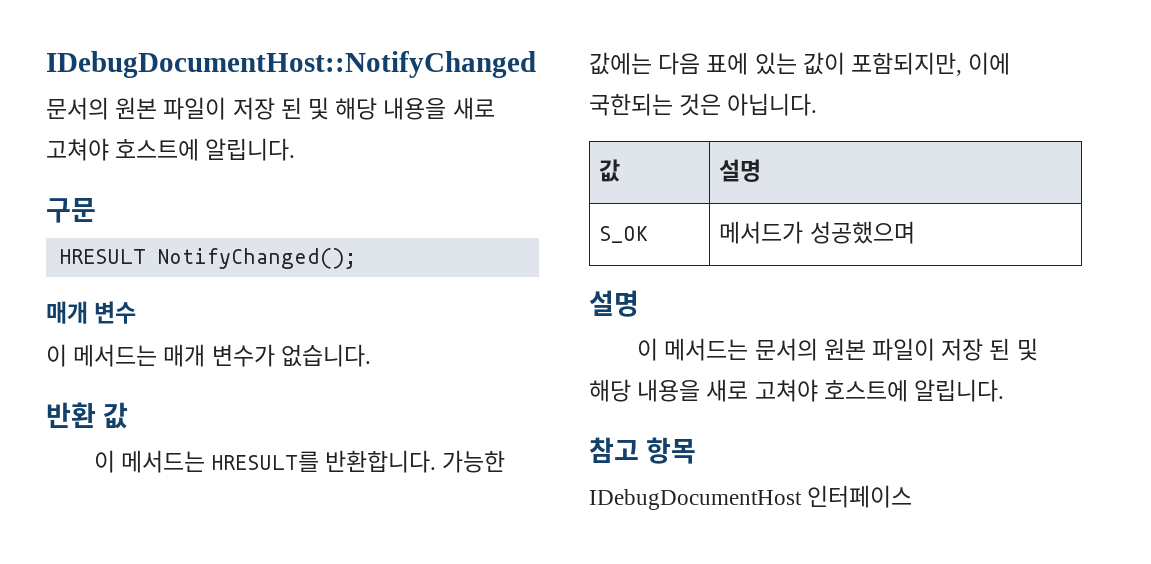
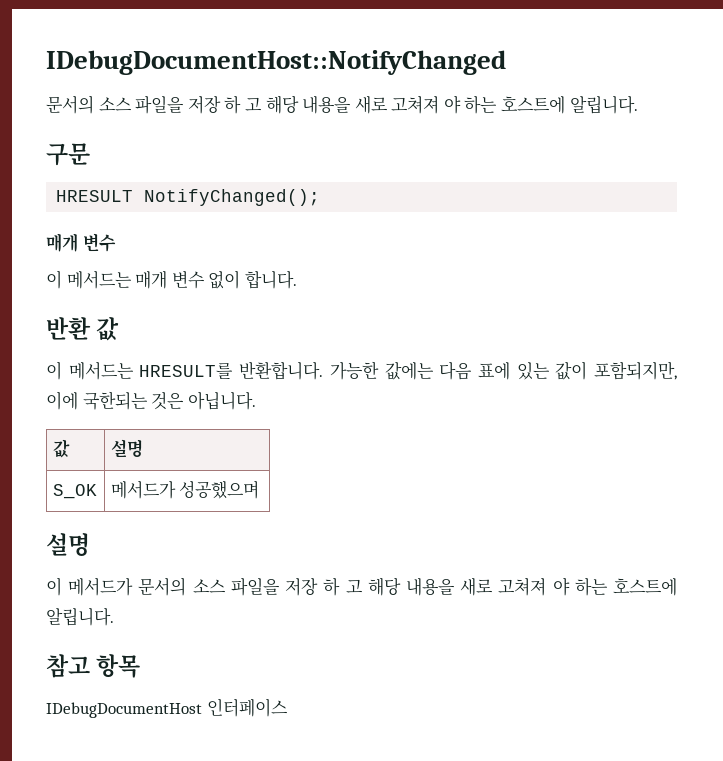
[115,97,495,120] [46,138,109,161] 원본 파일이 저장 된 및 해당 내용을 새로 고쳐야 -> [98,95,498,114] 소스 파일을 저장 하 고 해당 내용을 새로 고쳐져 야 하는
[211,344,371,367] 변수가 없습니다. -> [171,270,297,289] 변수 없이 합니다.
[664,338,1038,361] [589,379,818,402] 메서드는 문서의 원본 파일이 저장 된 및 해당 내용을 새로 고쳐야 -> [68,577,608,596] 메서드가 문서의 소스 파일을 저장 하 고 해당 내용을 새로 고쳐져 야 하는

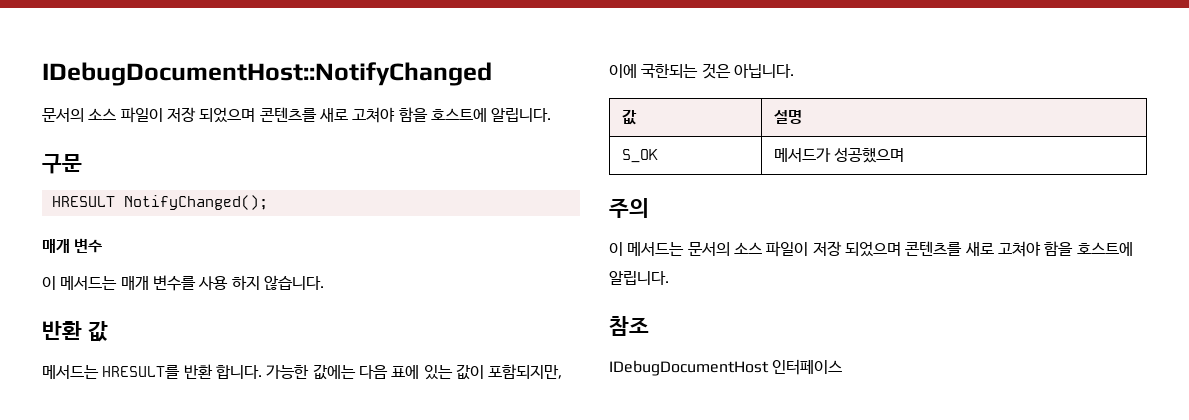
[135,95,498,114] 파일을 저장 하 고 해당 내용을 새로 고쳐져 야 하는 -> [120,107,428,123] 파일이 저장 되었으며 콘텐츠를 새로 고쳐야 함을
[171,270,297,289] 변수 없이 합니다. -> [152,275,324,291] 변수를 사용 하지 않습니다.
[46,361,62,380] 이 -> (108, 331) none
[239,362,324,380] 반환합니다. -> [183,364,262,379] 반환 합니다.
[46,533,90,556] [46,577,677,596] [46,608,114,626] [46,654,141,678] 설명 // 이 메서드가 문서의 소스 파일을 저장 하 고 해당 내용을 새로 고쳐져 야 하는 호스트에 알립니다. // 참고 항목 -> [609,198,649,218] [609,241,1133,257] [609,271,669,285] [609,316,649,336] 주의 // 이 메서드는 문서의 소스 파일이 저장 되었으며 콘텐츠를 새로 고쳐야 함을 호스트에 알립니다. // 참조

